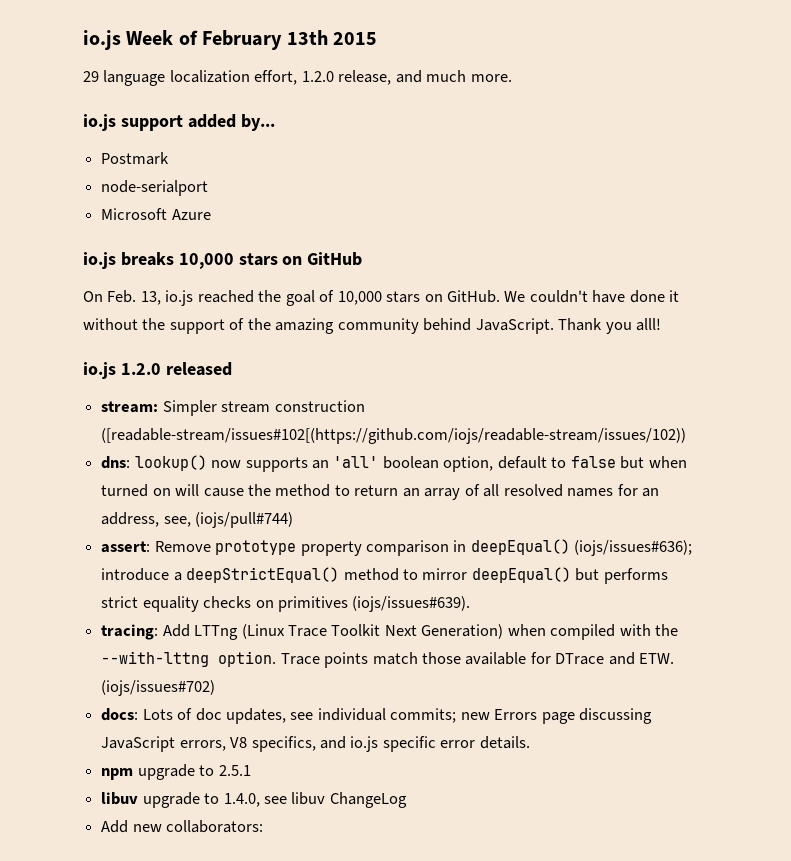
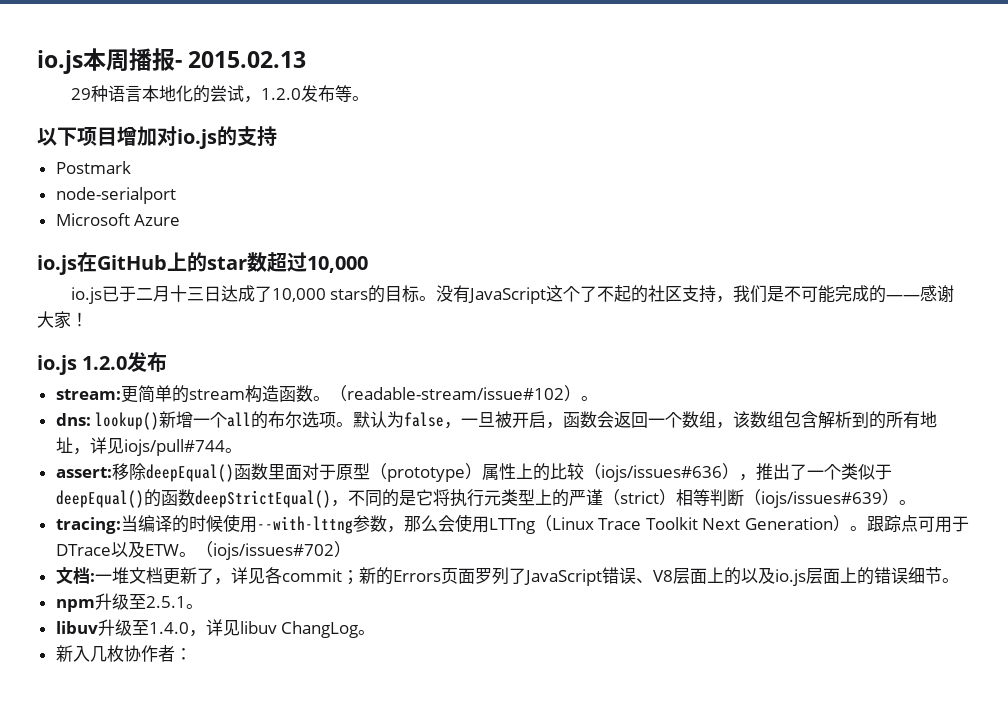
[83,30,377,50] [83,70,512,86] [83,114,275,131] io.js Week of February 13th 2015 // 29 language localization effort, 1.2.0 release, and much more. // io.js support added by... -> [37,48,307,74] [70,85,369,103] [37,126,277,149] io.js本周播报- 2015.02.13 // 29种语言本地化的尝试，1.2.0发布等。 // 以下项目增加对io.js的支持
[120,252,363,269] [83,290,680,306] [83,318,662,334] breaks 10,000 stars on GitHub // On Feb. 13, io.js reached the goal of 10,000 stars on GitHub. We couldn't have done it without the support of the amazing community behind JavaScript. Thank you alll! -> [77,252,368,273] [70,285,955,304] [37,311,88,329] 在GitHub上的star数超过10,000 // io.js已于二月十三日达成了10,000 stars的目标。没有JavaScript这个了不起的社区支持，我们是不可能完成的——感谢大家！
[165,362,232,376] released -> [127,352,168,372] 发布
[162,400,365,416] [101,428,687,444] [101,455,687,472] [101,484,659,500] [101,512,294,528] [101,539,693,556] [101,567,668,584] [101,596,471,612] [101,624,679,640] [101,651,675,668] [101,680,216,696] [101,708,653,724] [101,736,530,752] Simpler stream construction ([readable-stream/issues#102[(https://github.com/iojs/readable-stream/issues/102)) // dns: lookup() now supports an 'all' boolean option, default to false but when turned on will cause the method to return an array of all resolved names for an address, see, (iojs/pull#744) // assert: Remove prototype property comparison in deepEqual() (iojs/issues#636); introduce a deepStrictEqual() method to mirror deepEqual() but performs strict equality checks on primitives (iojs/issues#639). // tracing: Add LTTng (Linux Trace Toolkit Next Generation) when compiled with the --with-lttng option. Trace points match those available for DTrace and ETW. (iojs/issues#702) // docs: Lots of doc updates, see individual commits; new Errors page discussing JavaScript errors, V8 specifics, and io.js specific error details. -> [120,385,598,403] [55,411,938,430] [55,437,242,456] [55,463,892,482] [55,489,916,508] [55,514,970,534] [55,541,351,560] [55,567,959,586] 更简单的stream构造函数。（readable-stream/issue#102）。 // dns: lookup()新增一个all的布尔选项。默认为false，一旦被开启，函数会返回一个数组，该数组包含解析到的所有地址，详见iojs/pull#744。 // assert:移除deepEqual()函数里面对于原型（prototype）属性上的比较（iojs/issues#636），推出了一个类似于deepEqual()的函数deepStrictEqual()，不同的是它将执行元类型上的严谨（strict）相等判断（iojs/issues#639）。 // tracing:当编译的时候使用--with-lttng参数，那么会使用LTTng（Linux Trace Toolkit Next Generation）。跟踪点可用于DTrace以及ETW。（iojs/issues#702） // 文档:一堆文档更新了，详见各commit；新的Errors页面罗列了JavaScript错误、V8层面上的以及io.js层面上的错误细节。
[137,764,215,780] upgrade to -> [94,593,146,610] 升级至
[101,792,407,808] [101,820,264,833] // libuv upgrade to 1.4.0, see libuv ChangeLog // Add new collaborators: -> [185,604,203,609] [55,619,376,638] [55,645,192,662] 。 // libuv升级至1.4.0，详见libuv ChangLog。 // 新入几枚协作者：

